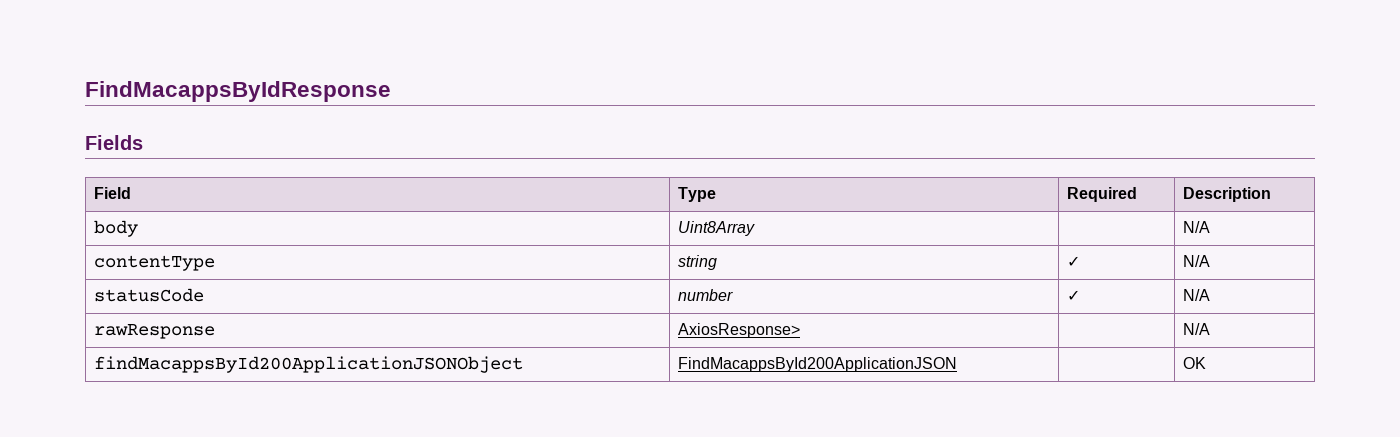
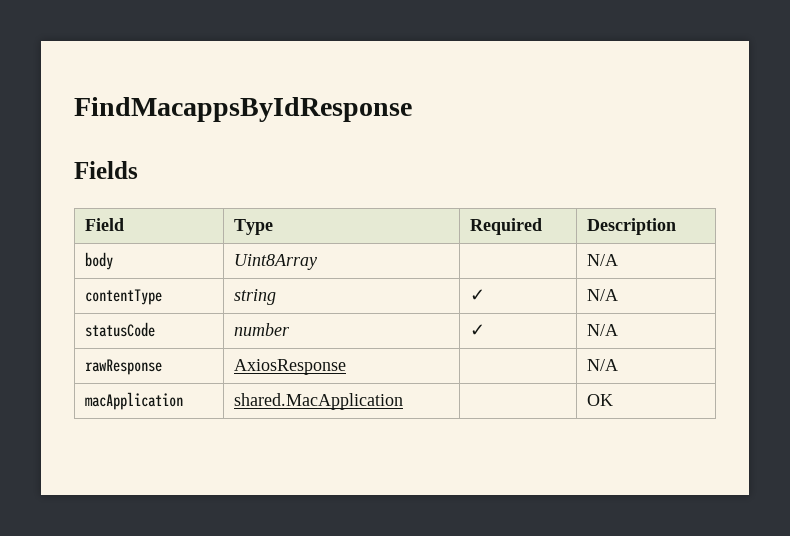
[678,323,801,338] [1183,323,1211,335] [94,356,524,373] [678,357,958,372] AxiosResponse> | | N/A // findMacappsById200ApplicationJSONObject | FindMacappsById200ApplicationJSON -> [234,359,347,375] [587,359,619,371] [85,392,184,410] [234,393,404,410] AxiosResponse | | N/A // macApplication | shared.MacApplication

